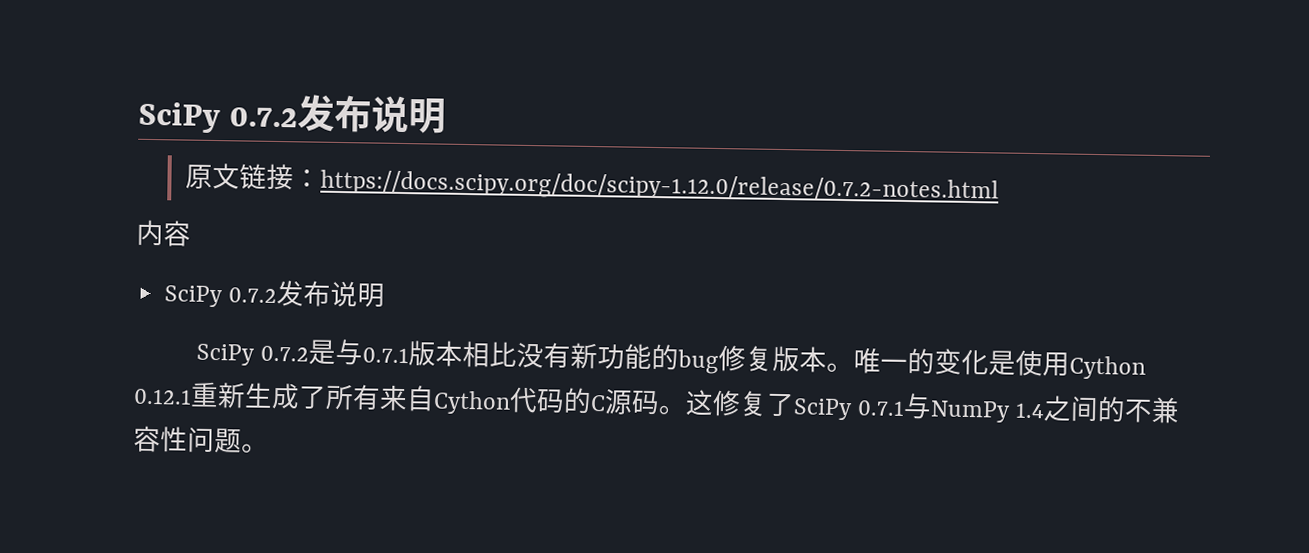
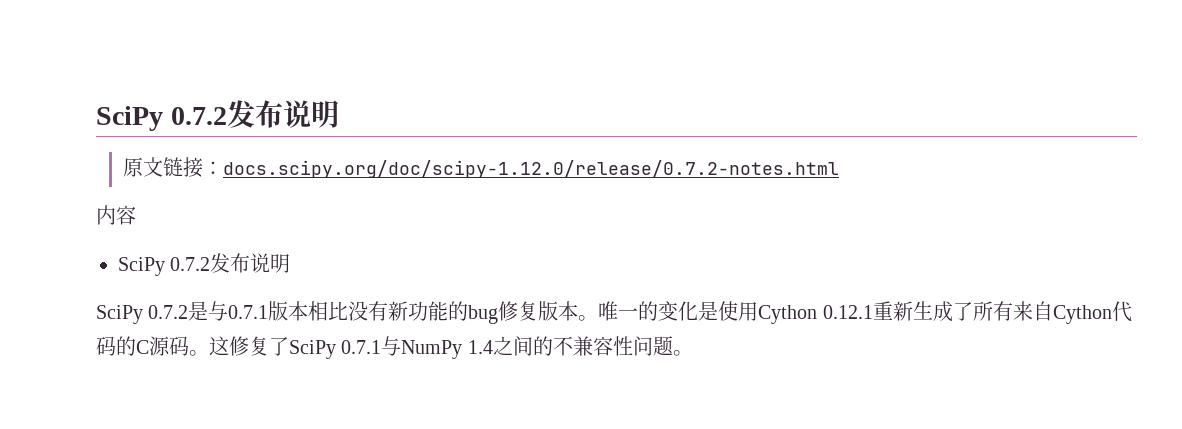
[320,169,1000,205] https://docs.scipy.org/doc/scipy-1.12.0/release/0.7.2-notes.html -> [222,160,839,178] docs.scipy.org/doc/scipy-1.12.0/release/0.7.2-notes.html

